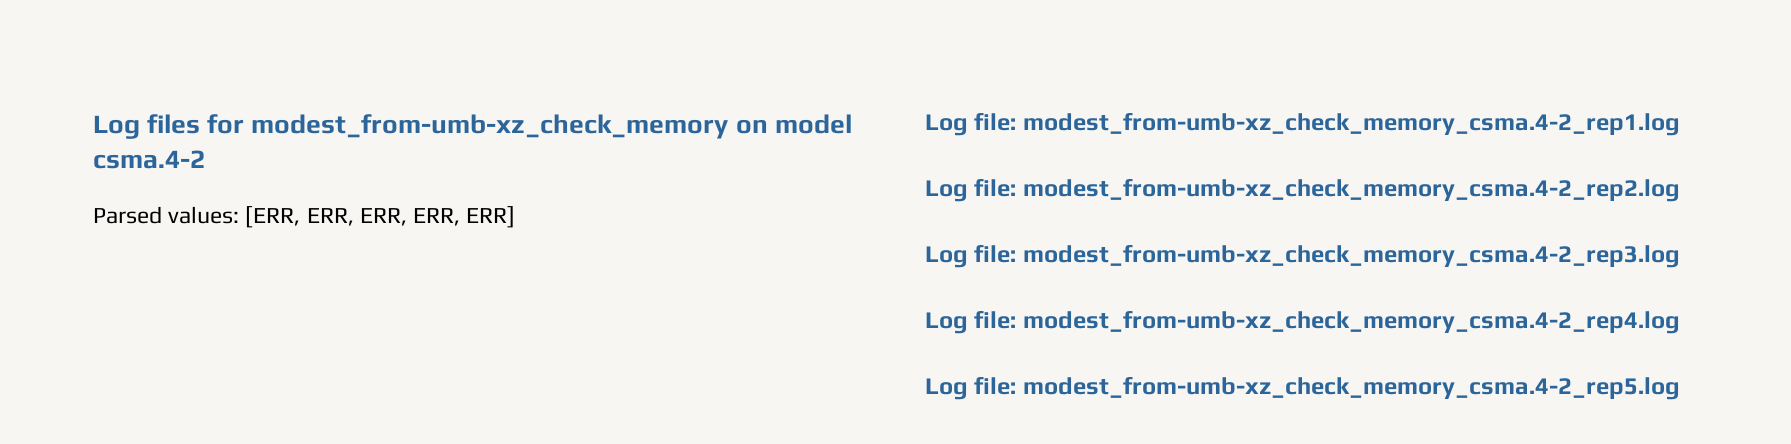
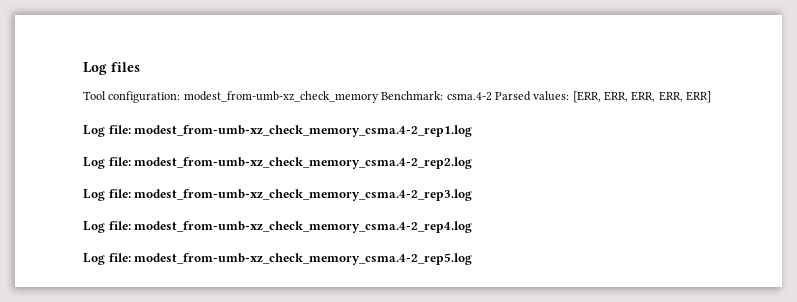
[207,114,852,139] for modest_from-umb-xz_check_memory on model -> [83,91,444,103] // Tool configuration: modest_from-umb-xz_check_memory Benchmark:
(205, 159) // -> (492, 96) none

